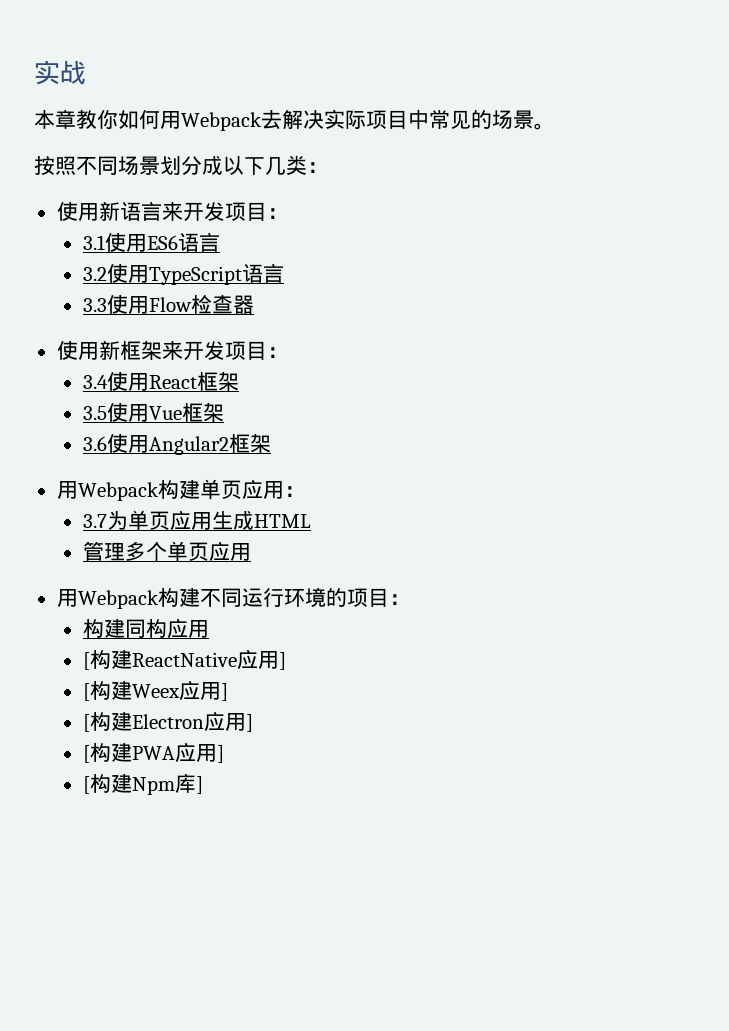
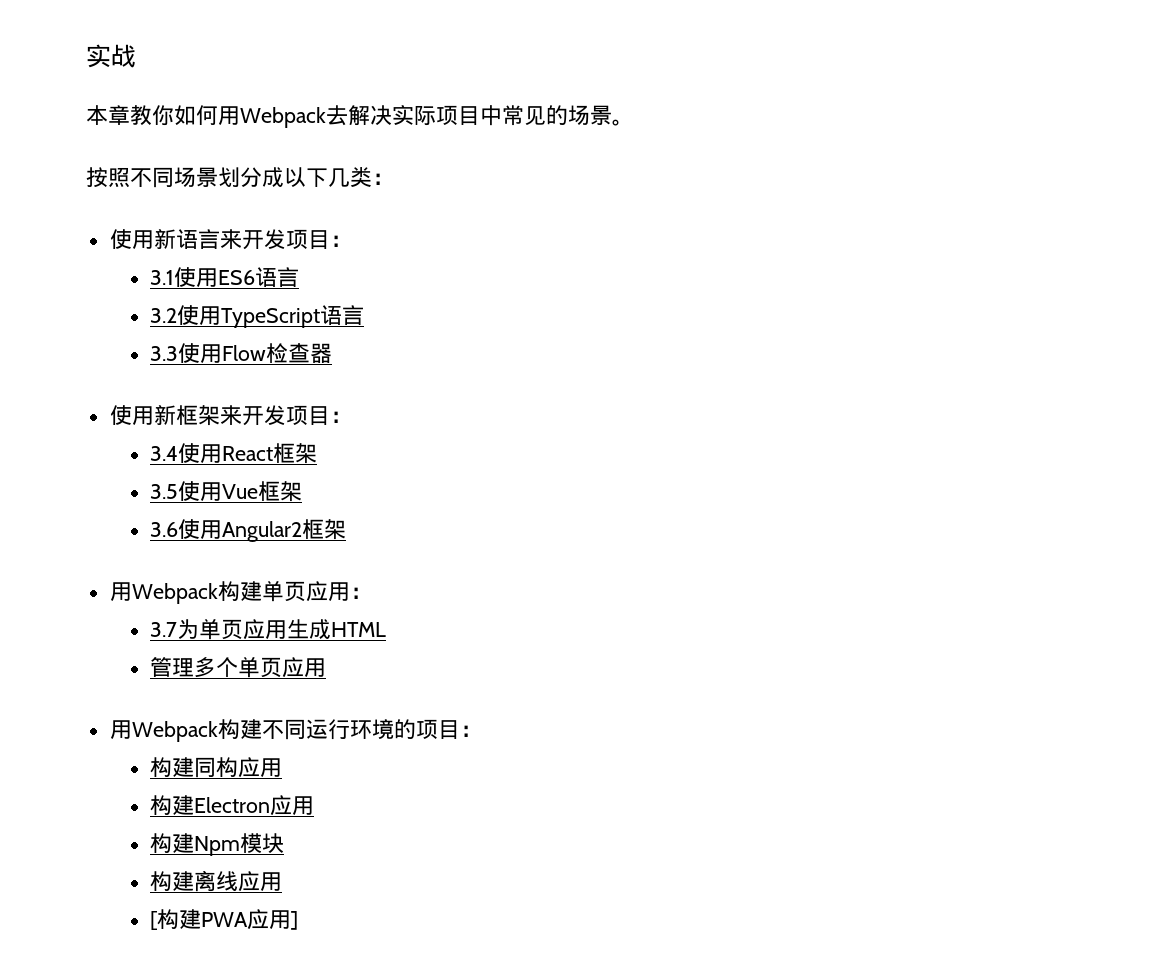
[82,649,286,670] [82,680,228,701] [82,711,253,732] [构建ReactNative应用] // [构建Weex应用] // [构建Electron应用] -> [150,795,315,816] [150,833,285,856] [150,870,283,892] 构建Electron应用 // 构建Npm模块 // 构建离线应用
[82,773,203,795] // [构建Npm库] -> (299, 920) none

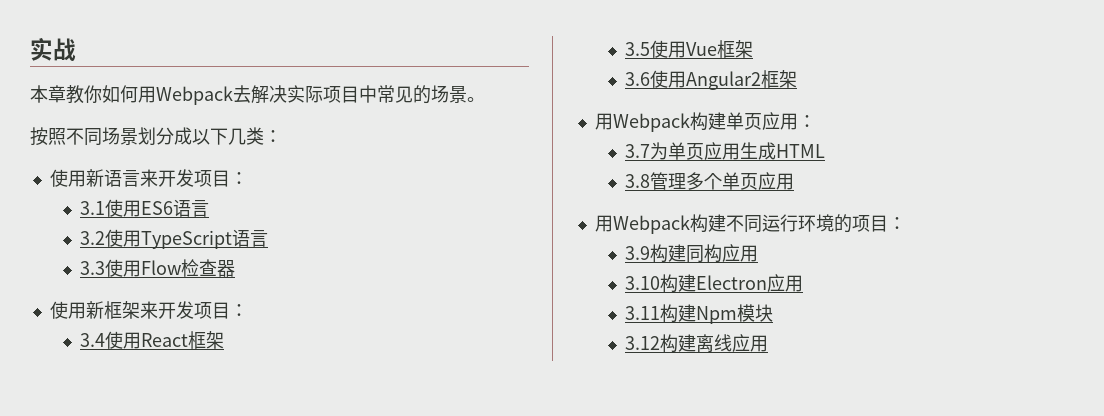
(387, 629) none -> [624,174,650,188] 3.8
(482, 731) none -> [624,246,650,260] 3.9
(283, 767) none -> [624,276,660,290] 3.10
(315, 805) none -> [624,306,660,320] 3.11
(285, 843) none -> [624,336,660,350] 3.12
[150,909,299,930] // [构建PWA应用] -> (768, 343) none

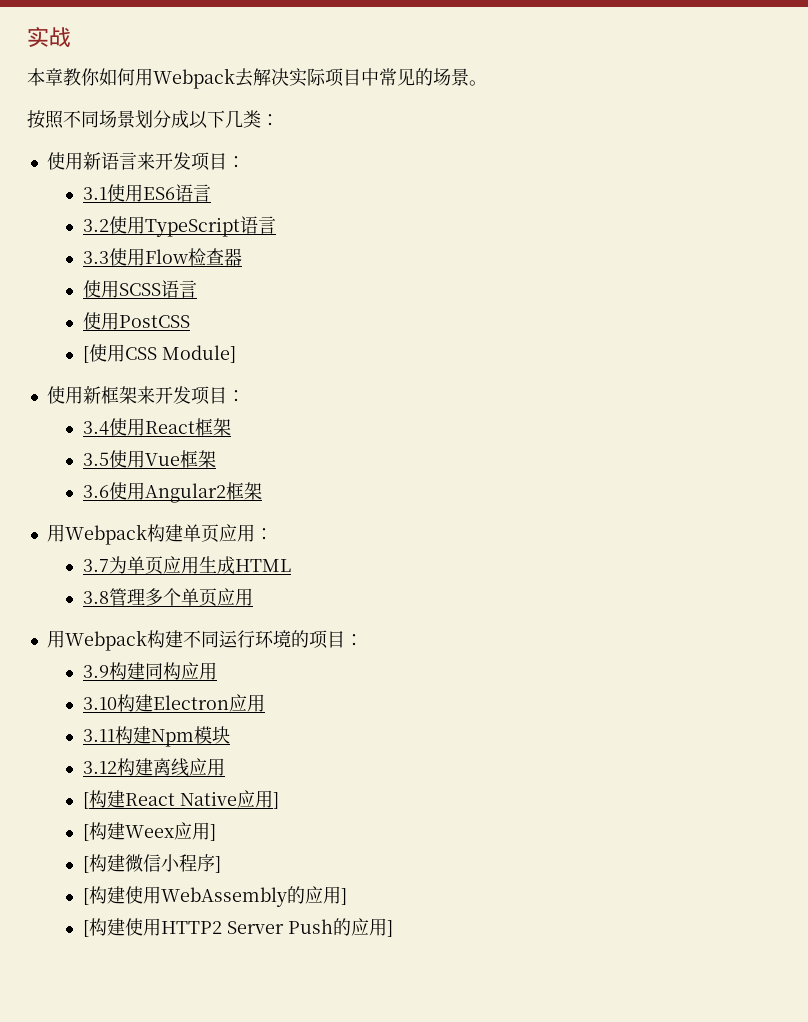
(235, 268) none -> [82,280,197,298] [82,312,190,330] [82,344,236,363] // 使用SCSS语言 // 使用PostCSS // [使用CSS Module]
(768, 343) none -> [82,790,279,809] [82,822,216,841] [82,854,221,873] [82,886,347,907] [82,918,393,937] // [构建React Native应用] // [构建Weex应用] // [构建微信小程序] // [构建使用WebAssembly的应用] // [构建使用HTTP2 Server Push的应用]

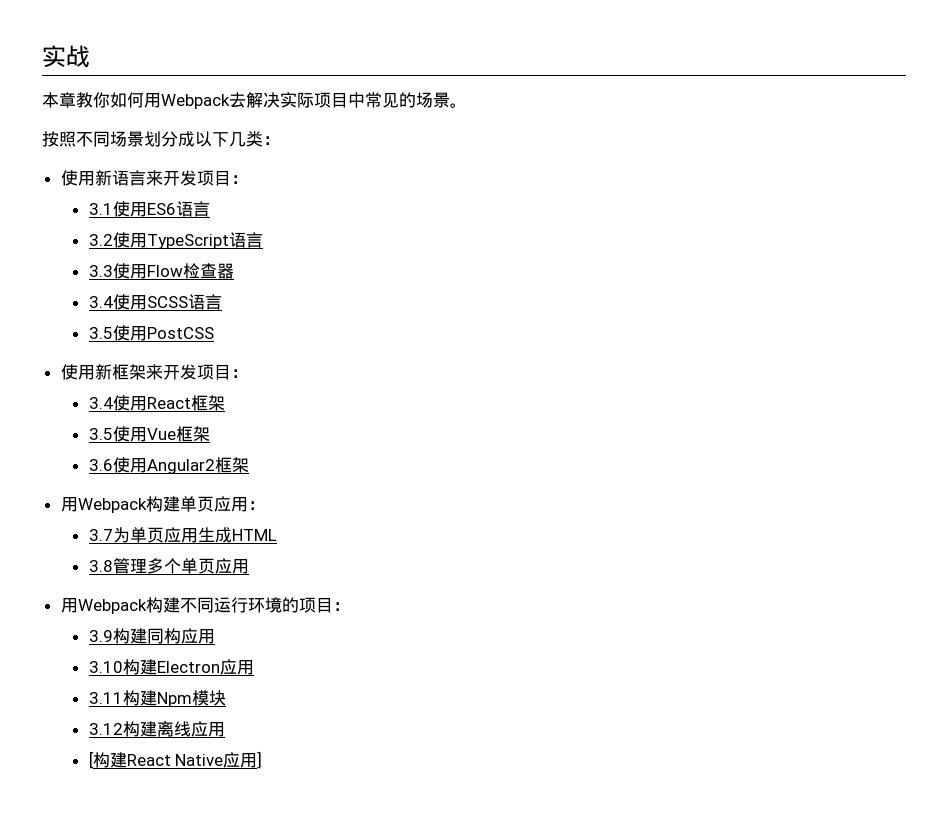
(242, 257) none -> [88,296,113,308] 3.4
(197, 289) none -> [88,327,113,339] 3.5
[82,344,236,363] // [使用CSS Module] -> (214, 333) none
[82,822,216,841] [82,854,221,873] [82,886,347,907] [82,918,393,937] // [构建Weex应用] // [构建微信小程序] // [构建使用WebAssembly的应用] // [构建使用HTTP2 Server Push的应用] -> (263, 760) none

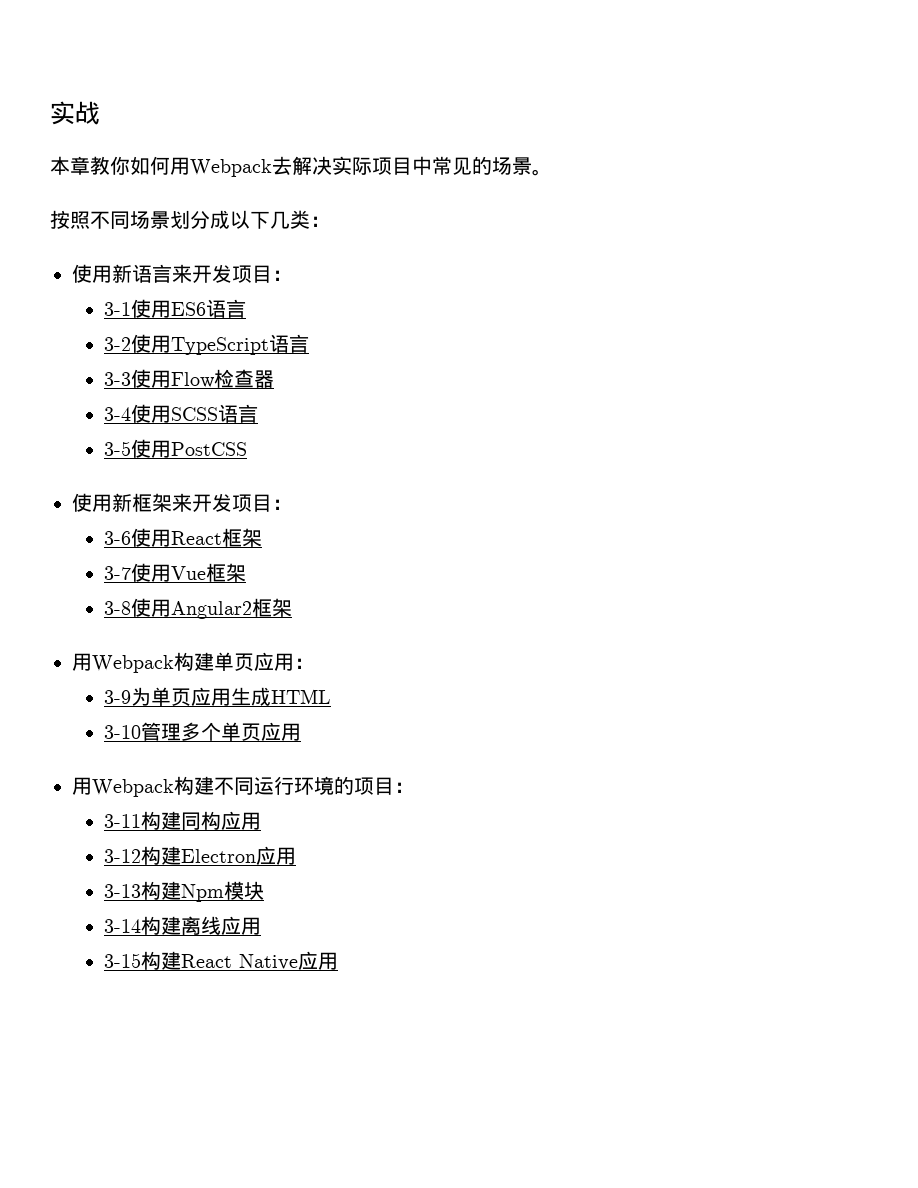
[88,203,113,215] 3.1 -> [104,302,132,316] 3-1
[88,234,113,246] 3.2 -> [104,337,132,351] 3-2
[88,265,113,277] 3.3 -> [104,372,132,386] 3-3
[88,296,113,308] 3.4 -> [104,407,132,421] 3-4
[88,327,113,339] 3.5 -> [104,441,132,456] 3-5
[88,397,113,409] 3.4 -> [104,531,132,545] 3-6
[88,428,113,440] 3.5 -> [104,566,132,580] 3-7
[88,459,113,471] 3.6 -> [104,601,132,615] 3-8
[88,529,113,541] 3.7 -> [104,690,132,704] 3-9
[88,560,113,572] 3.8 -> [104,725,142,739] 3-10
[88,630,113,642] 3.9 -> [104,814,142,828] 3-11
[88,661,123,673] 3.10 -> [104,849,142,863] 3-12
[88,692,123,704] 3.11 -> [104,884,142,898] 3-13
[88,723,123,735] 3.12 -> [104,919,142,933] 3-14
[88,751,94,769] [ -> [104,953,142,968] 3-15
[257,751,263,769] ] -> (339, 961) none

